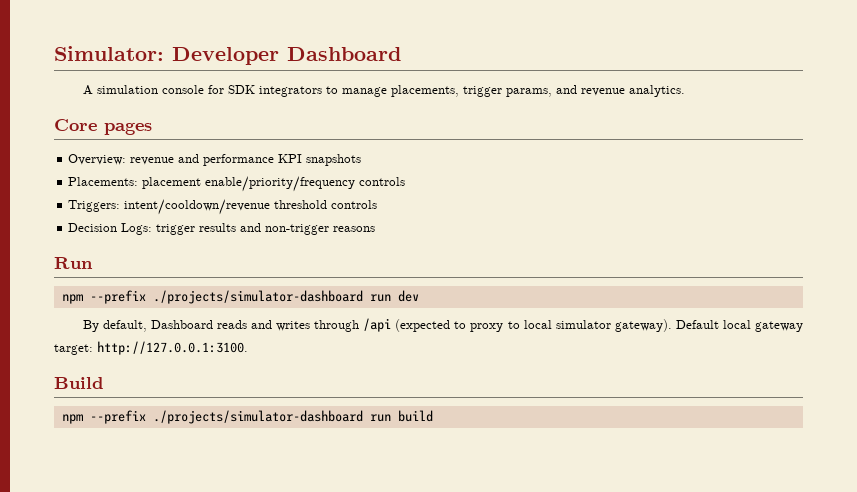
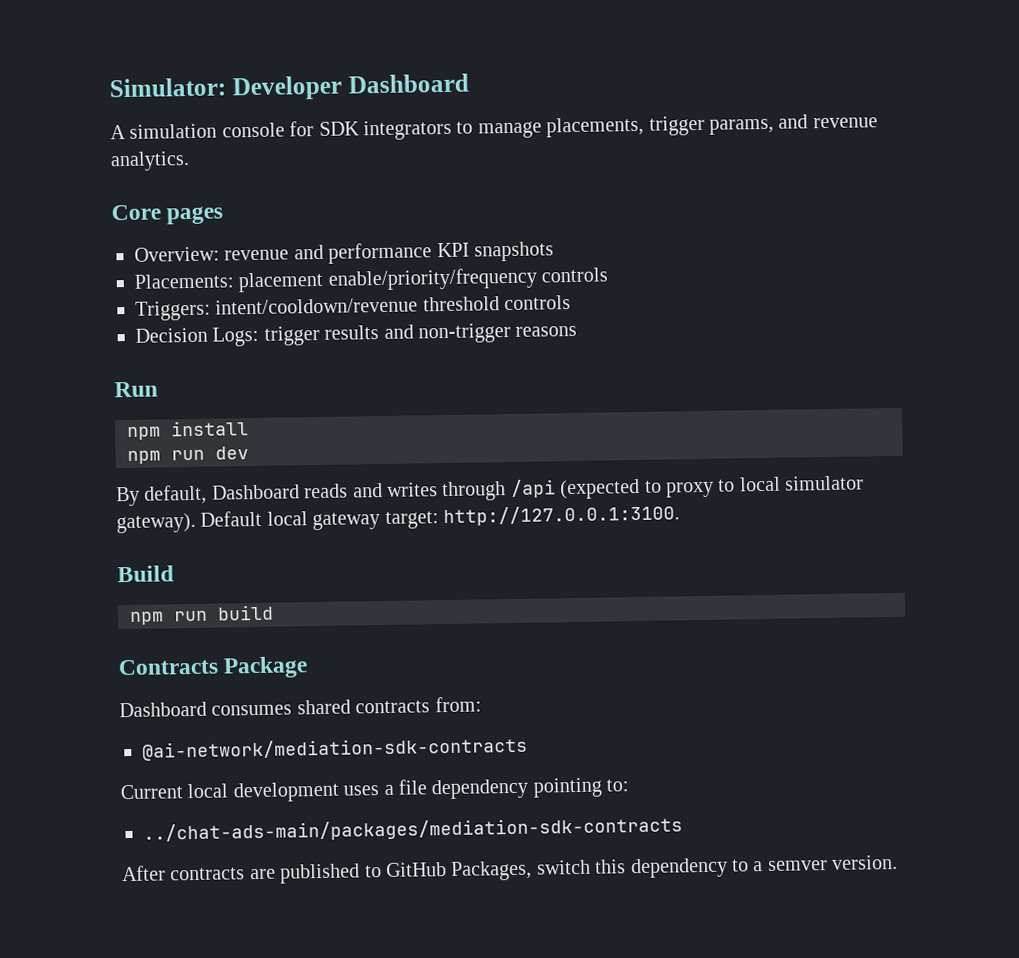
[89,290,363,304] --prefix ./projects/simulator-dashboard -> [171,420,249,437] [127,450,161,464] install // npm
[89,410,363,424] --prefix ./projects/simulator-dashboard -> (164, 618) none
(433, 416) none -> [118,656,309,679] [119,696,482,718] [142,736,528,761] [120,777,630,803] [143,816,683,843] [122,854,899,884] // Contracts Package // Dashboard consumes shared contracts from: // @ai-network/mediation-sdk-contracts // Current local development uses a file dependency pointing to: // ../chat-ads-main/packages/mediation-sdk-contracts // After contracts are published to GitHub Packages, switch this dependency to a semver version.

